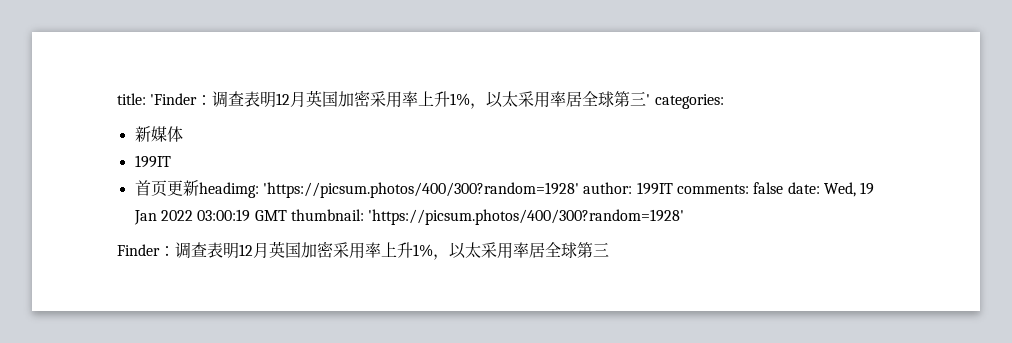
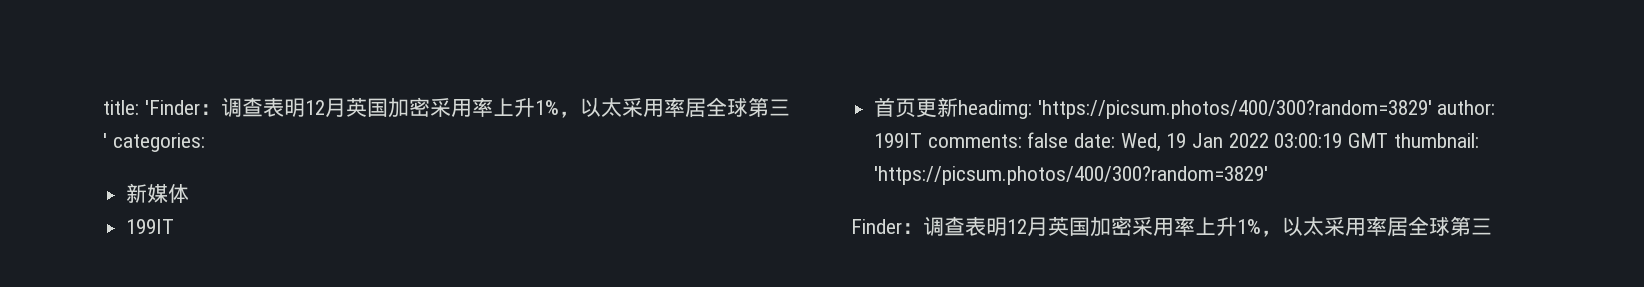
[262,182,579,198] 'https://picsum.photos/400/300?random=1928' -> [1037,100,1432,119] 'https://picsum.photos/400/300?random=3829'
[368,209,685,225] 'https://picsum.photos/400/300?random=1928' -> [874,166,1269,185] 'https://picsum.photos/400/300?random=3829'

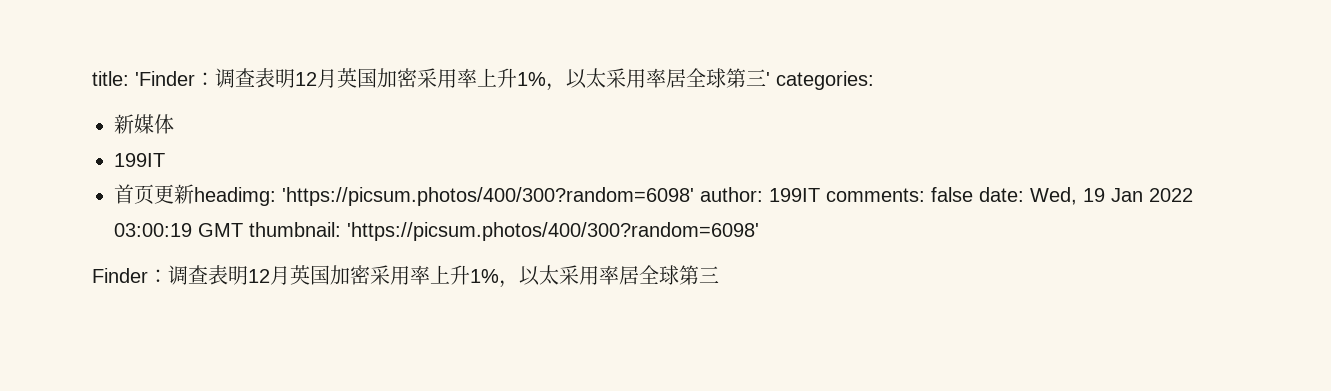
[1037,100,1432,119] 'https://picsum.photos/400/300?random=3829' -> [282,187,694,206] 'https://picsum.photos/400/300?random=6098'
[874,166,1269,185] 'https://picsum.photos/400/300?random=3829' -> [347,222,759,241] 'https://picsum.photos/400/300?random=6098'

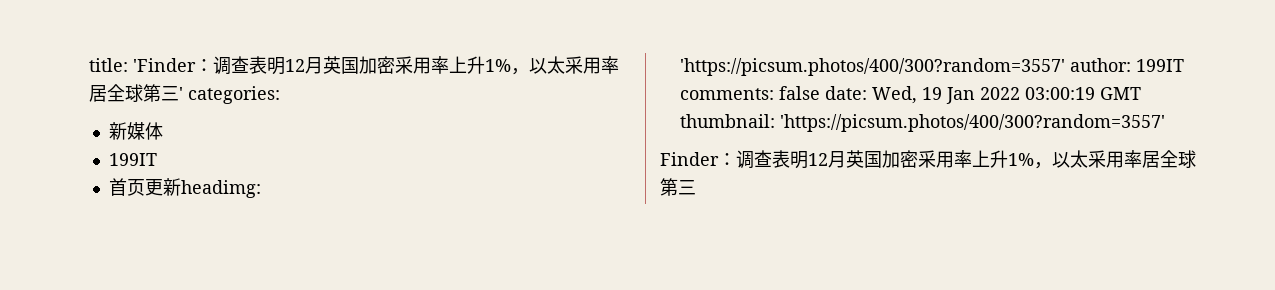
[282,187,694,206] 'https://picsum.photos/400/300?random=6098' -> [679,58,1065,76] 'https://picsum.photos/400/300?random=3557'
[347,222,759,241] 'https://picsum.photos/400/300?random=6098' -> [779,114,1165,132] 'https://picsum.photos/400/300?random=3557'

